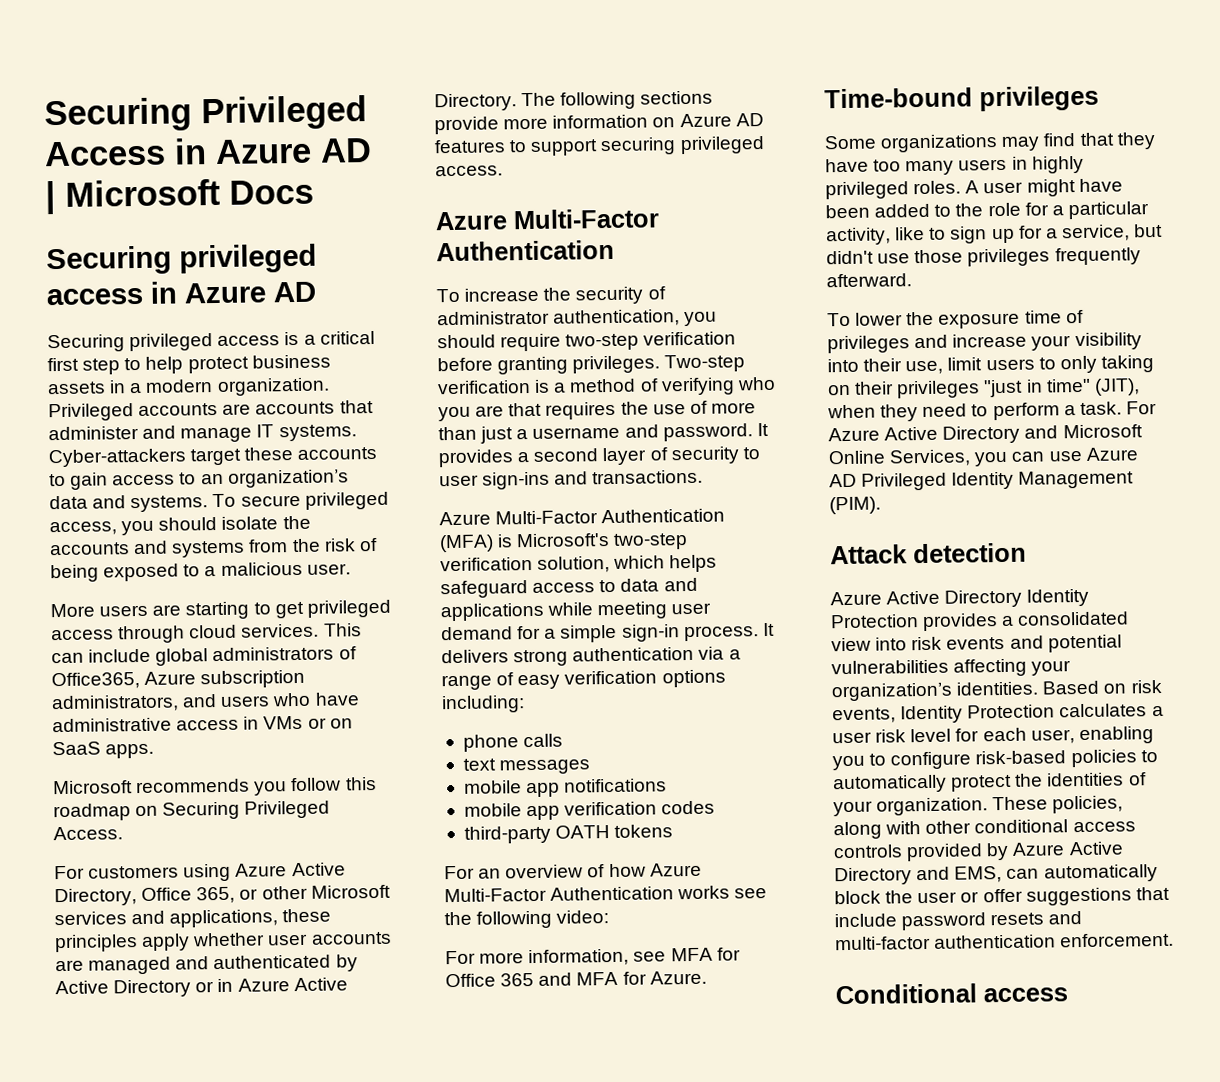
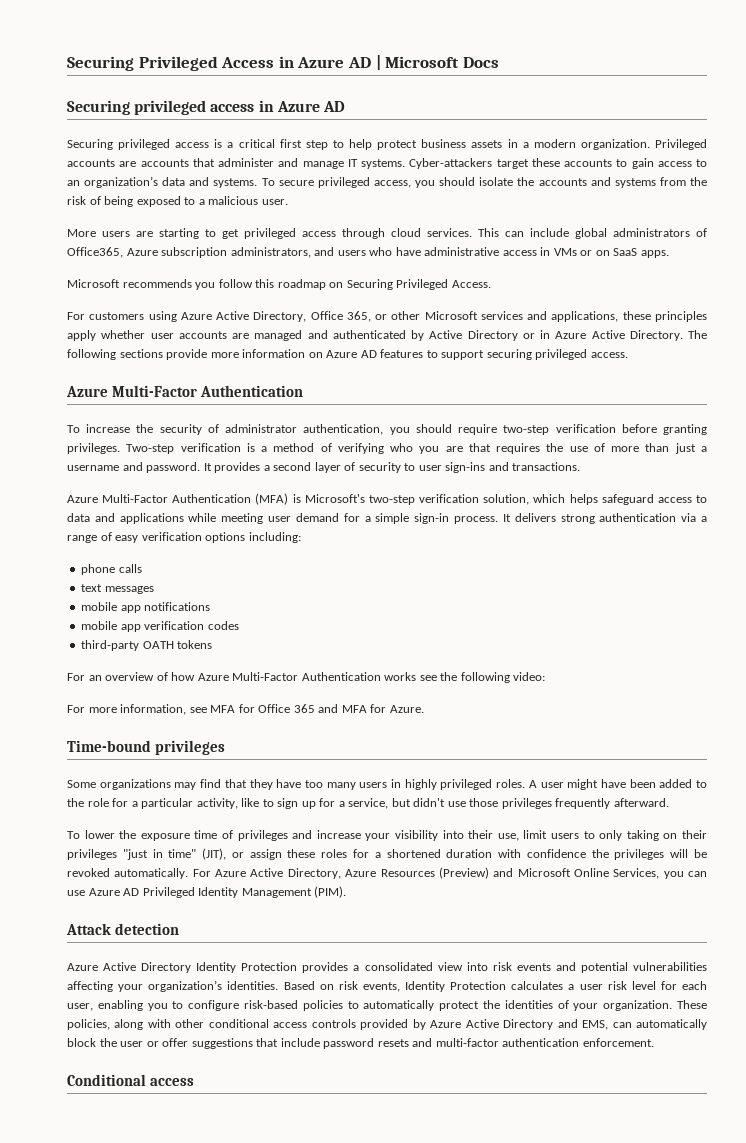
[827,401,1157,422] [828,425,1021,444] when they need to perform a task. For Azure Active Directory -> [231,849,708,860] [67,867,489,879] or assign these roles for a shortened duration with confidence the privileges will be revoked automatically. For Azure Active Directory, Azure Resources (Preview)

